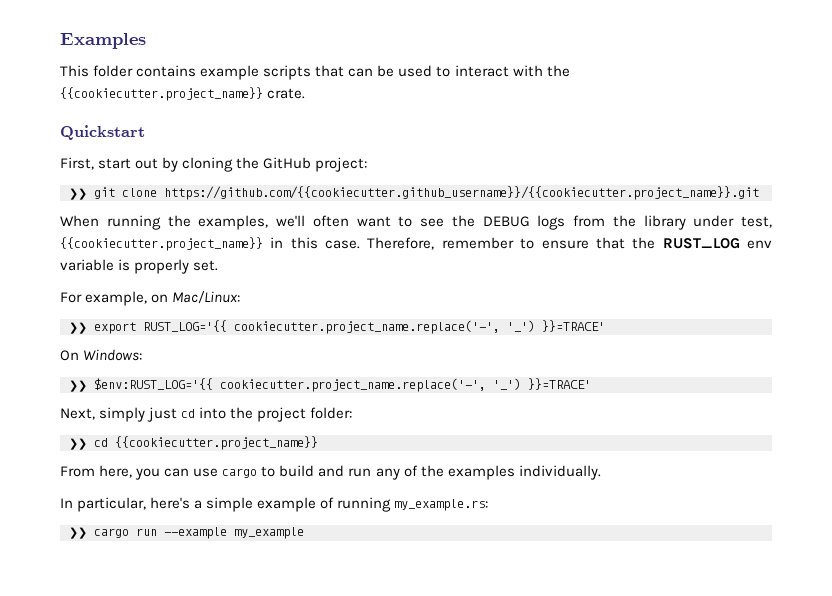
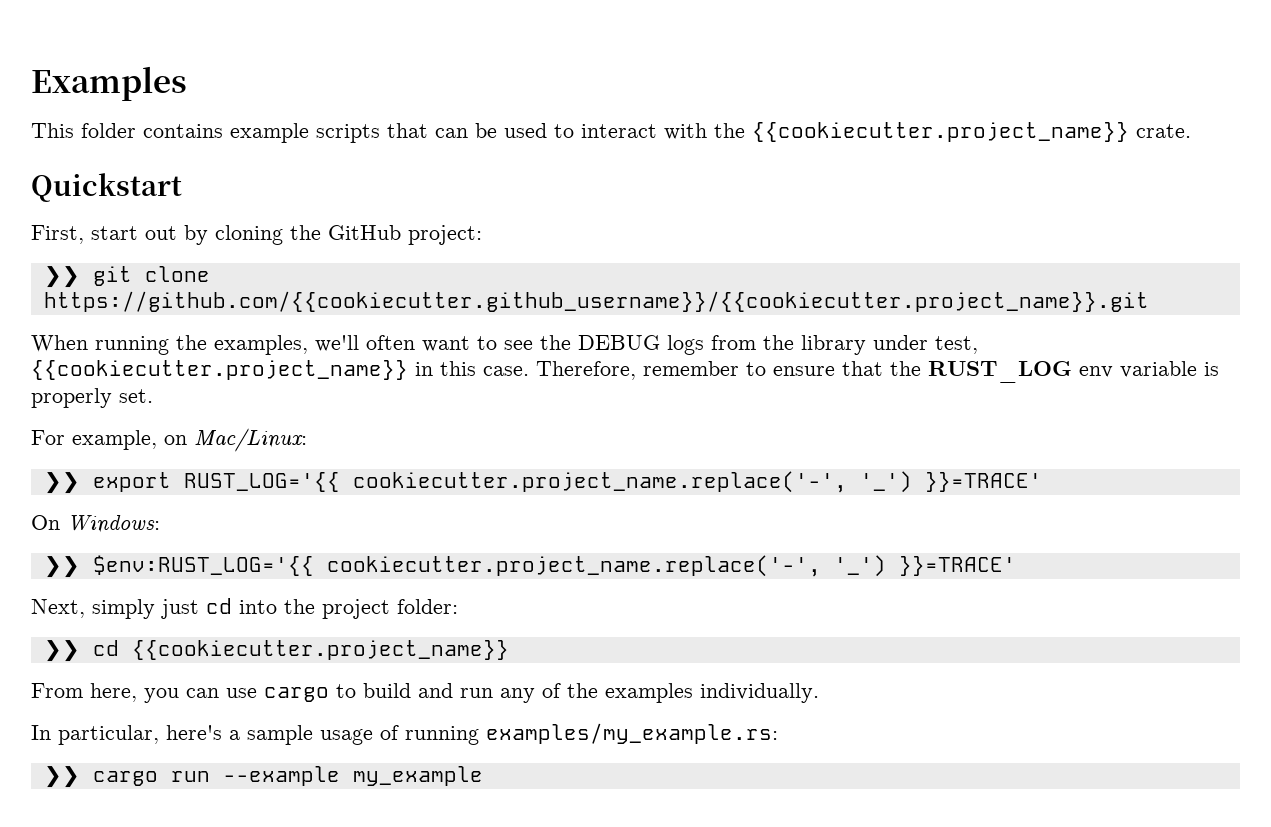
[206,497,317,512] simple example -> [247,725,373,745] sample usage
[394,499,489,511] my_example.rs: -> [486,723,778,744] examples/my_example.rs:

